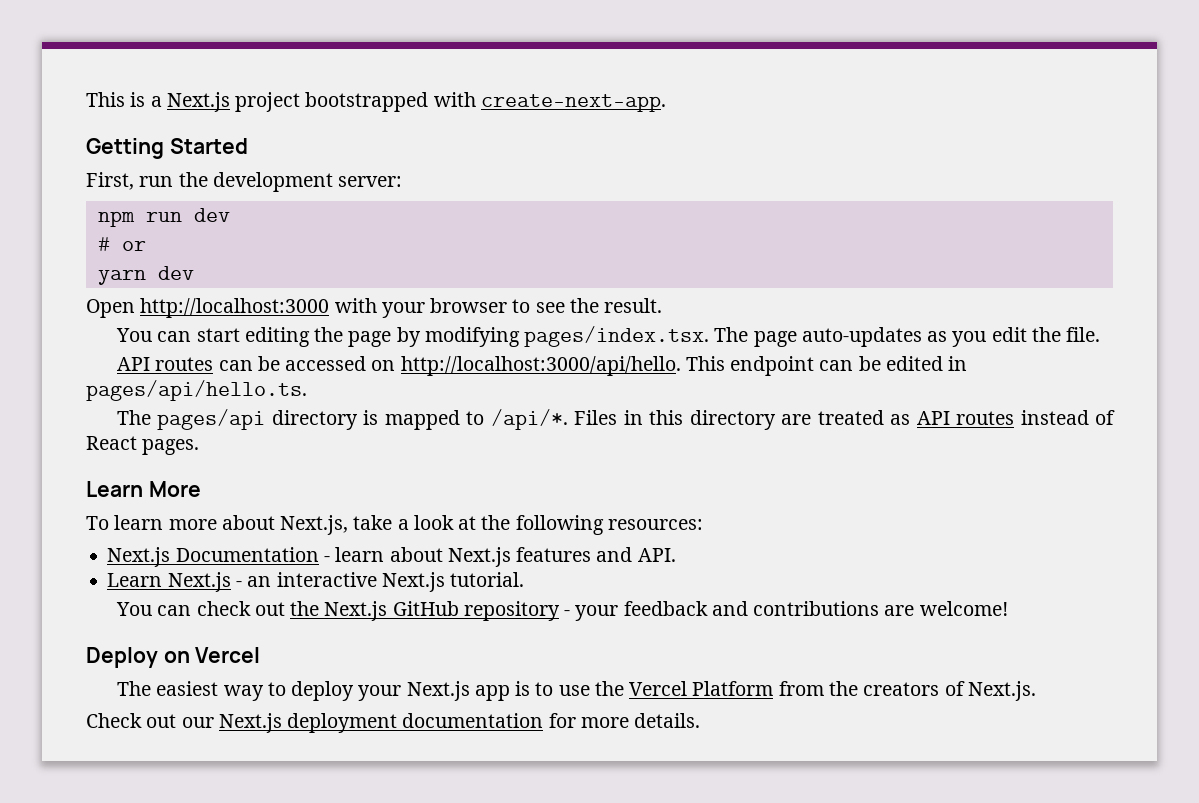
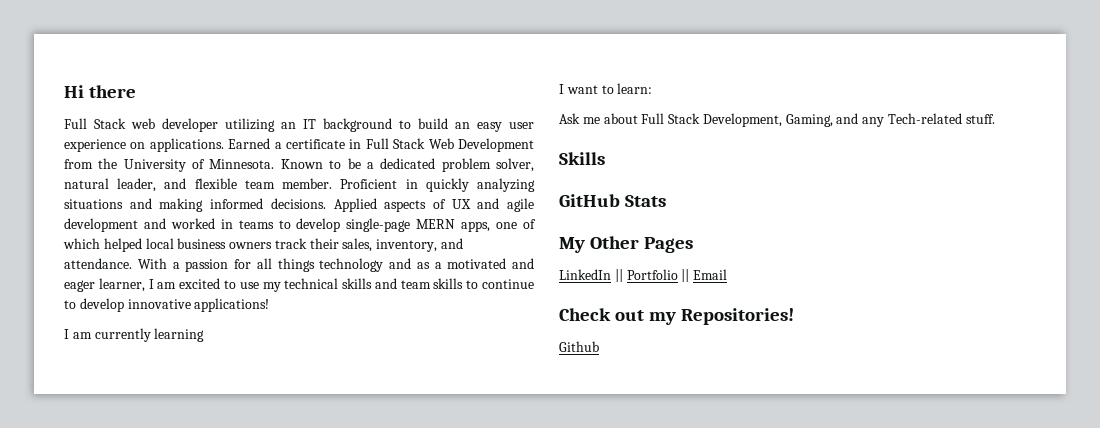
[86,92,666,112] [86,138,248,159] [86,172,403,192] [97,208,230,227] [97,237,146,251] [97,266,194,285] [86,298,663,318] [116,326,1101,347] [117,356,968,376] [86,380,307,401] [117,409,1115,430] [86,436,200,455] [86,481,201,497] [86,515,703,535] [107,547,676,567] [107,572,525,592] [116,601,1008,621] [86,647,261,668] [117,681,1036,701] [86,713,701,733] This is a Next.js project bootstrapped with create-next-app. // Getting Started // First, run the development server: // npm run dev // # or // yarn dev // Open http://localhost:3000 with your browser to see the result. // You can start editing the page by modifying pages/index.tsx. The page auto-updates as you edit the file. // API routes can be accessed on http://localhost:3000/api/hello. This endpoint can be edited in pages/api/hello.ts. // The pages/api directory is mapped to /api/*. Files in this directory are treated as API routes instead of React pages. // Learn More // To learn more about Next.js, take a look at the following resources: // Next.js Documentation - learn about Next.js features and API. // Learn Next.js - an interactive Next.js tutorial. // You can check out the Next.js GitHub repository - your feedback and contributions are welcome! // Deploy on Vercel // The easiest way to deploy your Next.js app is to use the Vercel Platform from the creators of Next.js. // Check out our Next.js deployment documentation for more details. -> [64,85,137,98] [64,118,534,132] [64,138,534,152] [64,158,534,172] [64,178,535,192] [64,198,534,212] [64,218,536,232] [63,238,464,252] [64,258,534,272] [64,278,534,292] [64,298,270,312] [64,328,205,342] [559,83,653,94] [559,113,995,127] [559,152,605,165] [559,194,667,207] [559,236,694,253] [559,269,728,282] [559,308,795,325] [559,341,599,352] Hi there // Full Stack web developer utilizing an IT background to build an easy user experience on applications. Earned a certificate in Full Stack Web Development from the University of Minnesota. Known to be a dedicated problem solver, natural leader, and flexible team member. Proficient in quickly analyzing situations and making informed decisions. Applied aspects of UX and agile development and worked in teams to develop single-page MERN apps, one of which helped local business owners track their sales, inventory, and attendance. With a passion for all things technology and as a motivated and eager learner, I am excited to use my technical skills and team skills to continue to develop innovative applications! // I am currently learning // I want to learn: // Ask me about Full Stack Development, Gaming, and any Tech-related stuff. // Skills // GitHub Stats // My Other Pages // LinkedIn || Portfolio || Email // Check out my Repositories! // Github

